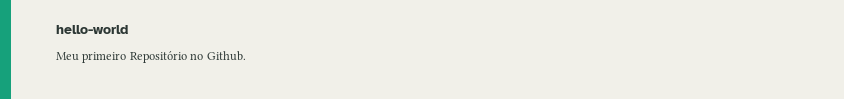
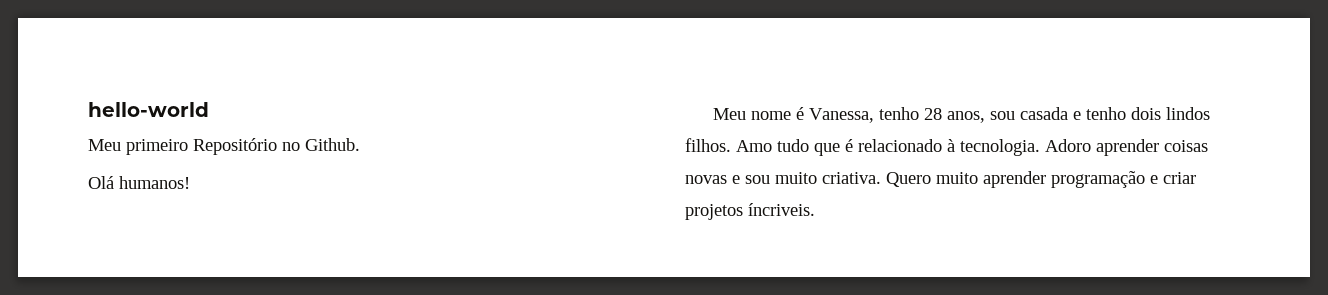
(246, 56) none -> [88,176,190,189] [712,107,1210,123] [685,138,1208,156] [685,171,1196,188] [685,203,815,220] // Olá humanos! // Meu nome é Vanessa, tenho 28 anos, sou casada e tenho dois lindos filhos. Amo tudo que é relacionado à tecnologia. Adoro aprender coisas novas e sou muito criativa. Quero muito aprender programação e criar projetos íncriveis.

